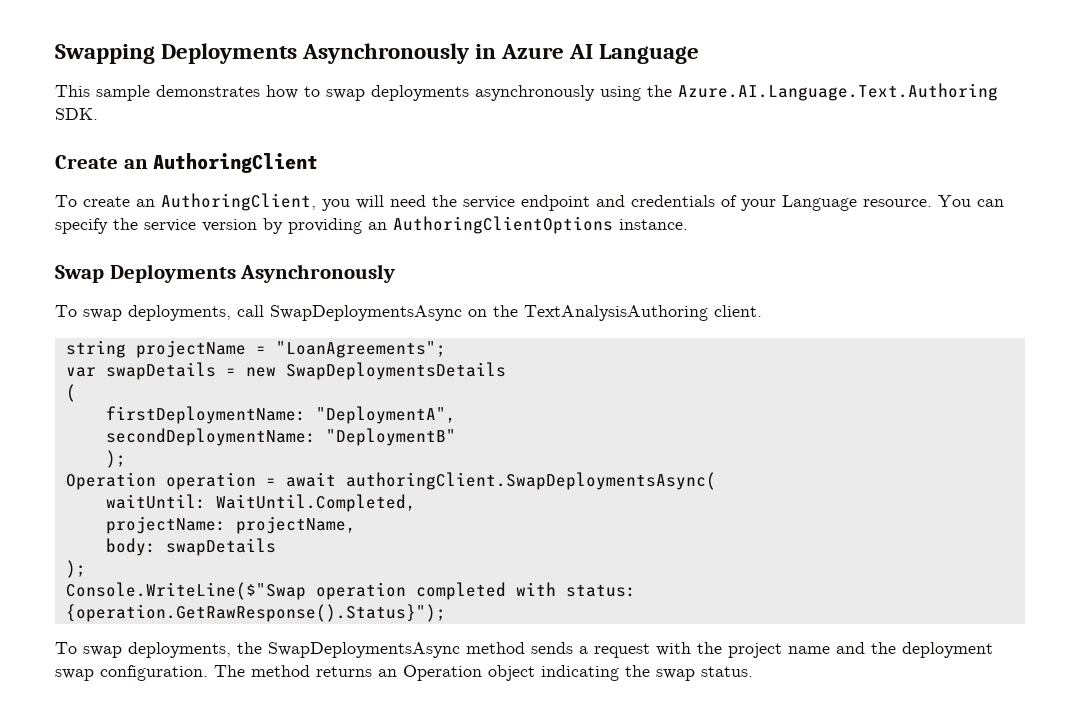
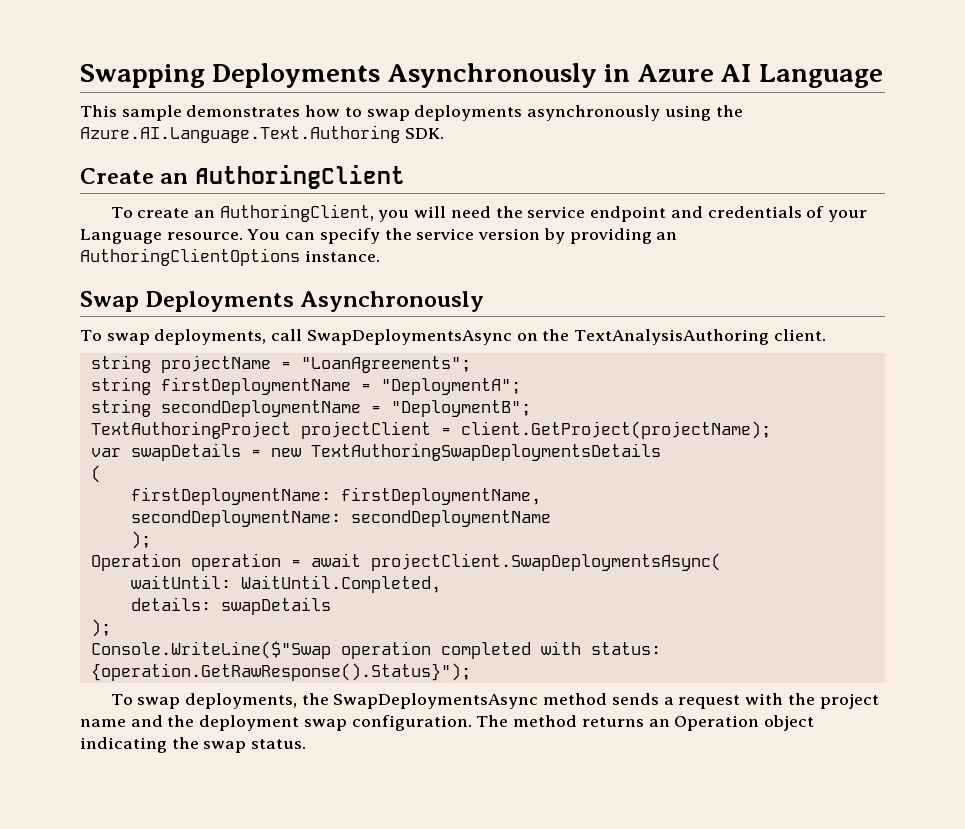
(446, 349) none -> [90,377,521,395] [90,399,531,417] [90,421,771,439] // string firstDeploymentName = "DeploymentA"; // string secondDeploymentName = "DeploymentB"; // TextAuthoringProject projectClient = client.GetProject(projectName);
[285,362,506,380] SwapDeploymentsDetails -> [310,443,661,461] TextAuthoringSwapDeploymentsDetails
[315,406,456,424] "DeploymentA", -> [340,487,541,505] firstDeploymentName,
[325,428,456,446] "DeploymentB" -> [350,510,551,527] secondDeploymentName
[345,472,716,490] authoringClient.SwapDeploymentsAsync( -> [370,553,721,571] projectClient.SwapDeploymentsAsync(
[105,516,356,534] [105,538,156,556] projectName: projectName, // body: -> [130,597,211,611] details:

